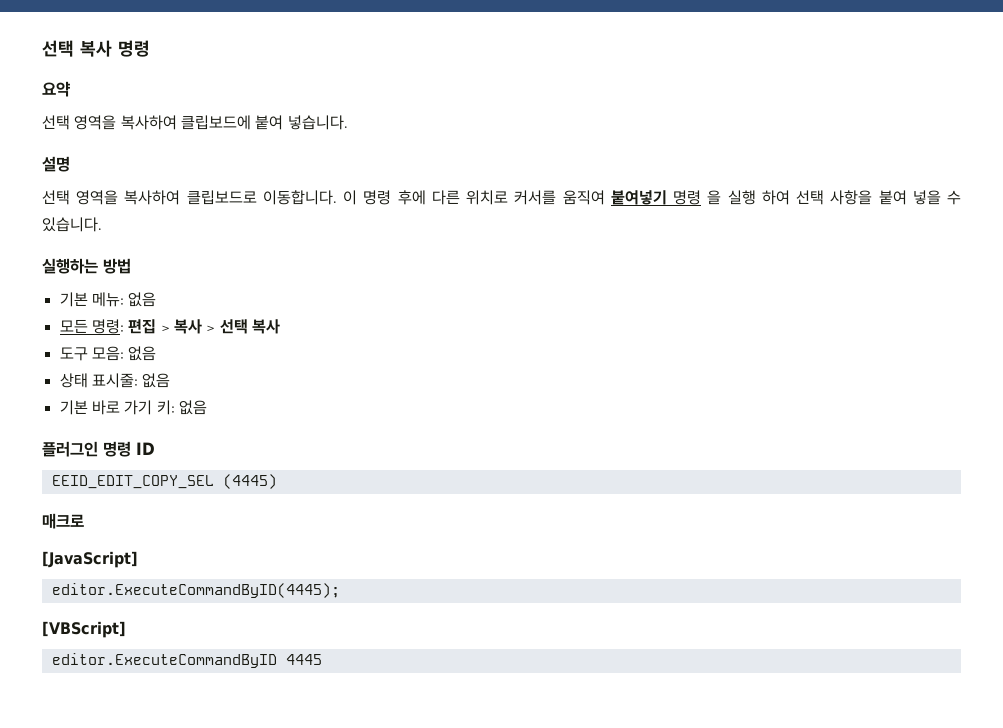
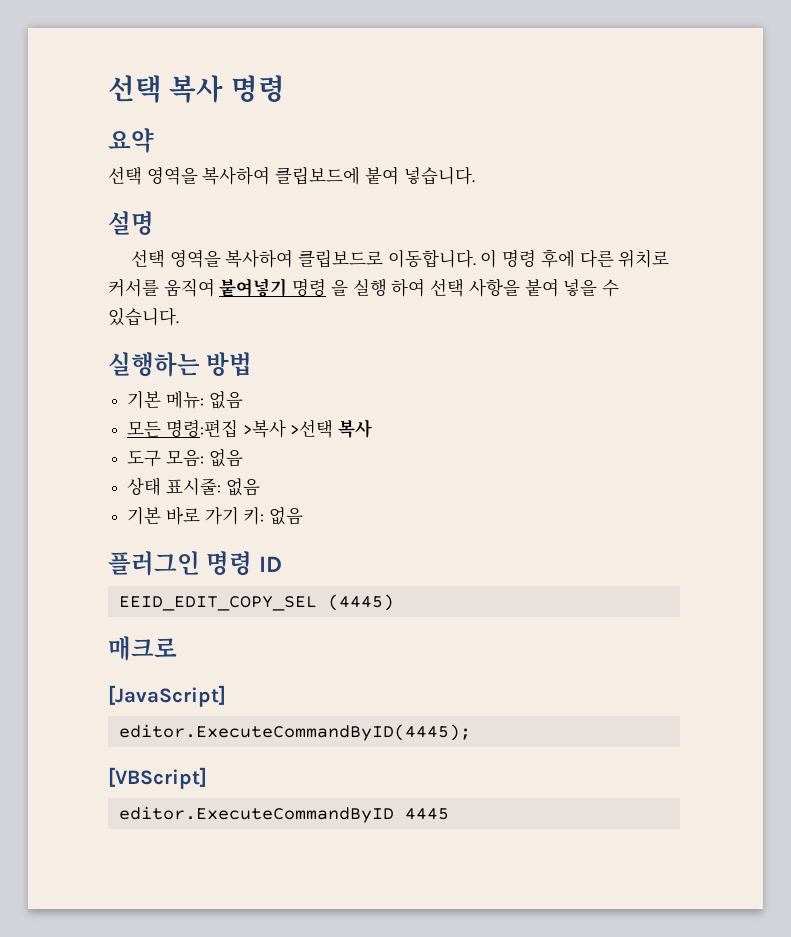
[91,319,248,334] 명령: 편집 > 복사 > 선택 -> [165,419,334,438] 명령:편집 >복사 >선택

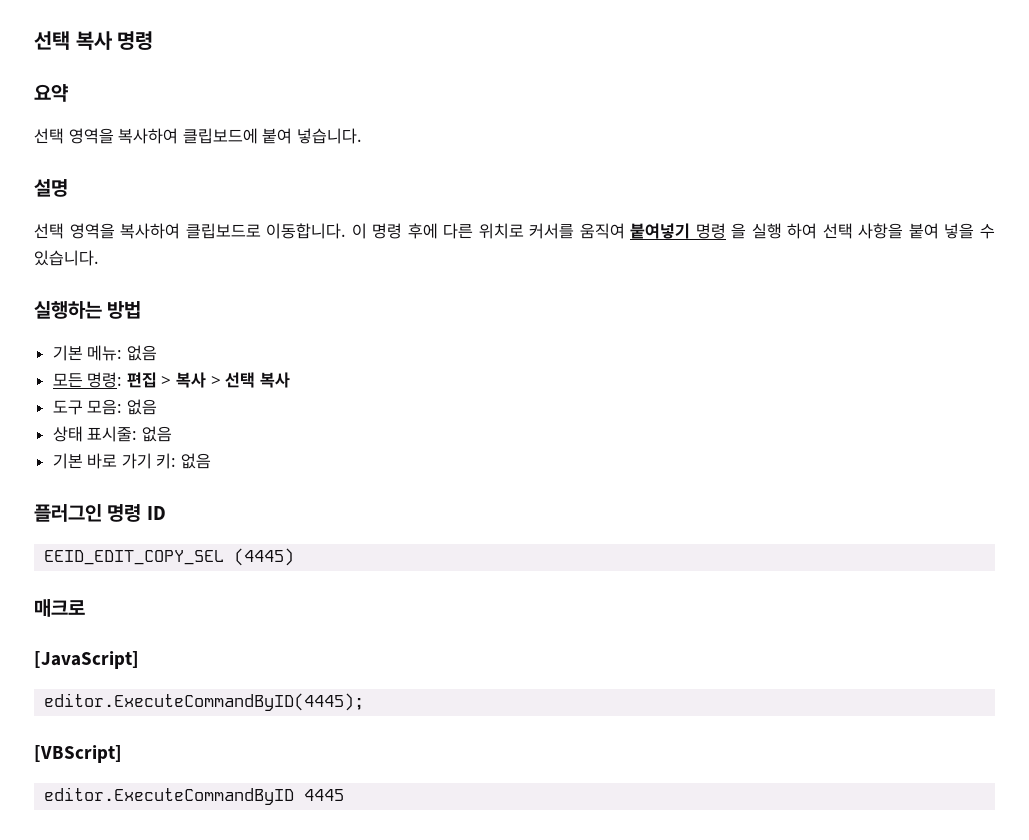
[165,419,334,438] 명령:편집 >복사 >선택 -> [87,372,256,388] 명령: 편집 > 복사 > 선택

